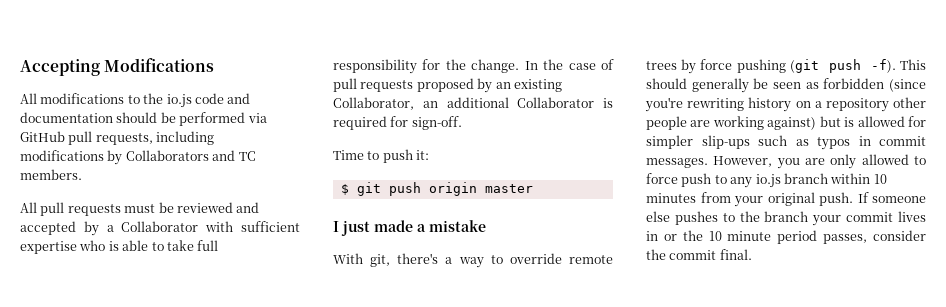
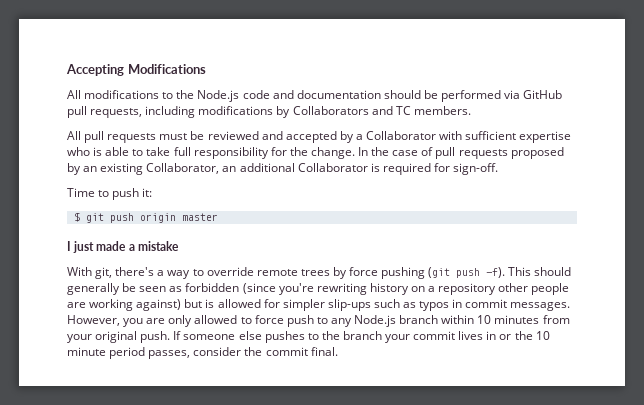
[166,94,192,108] io.js -> [197,90,240,102] Node.js
[755,174,781,188] io.js -> [354,315,397,327] Node.js

